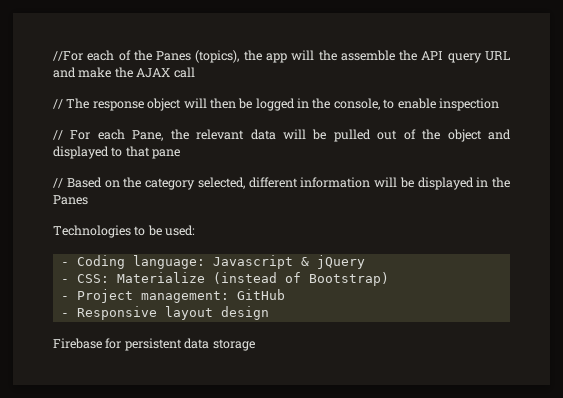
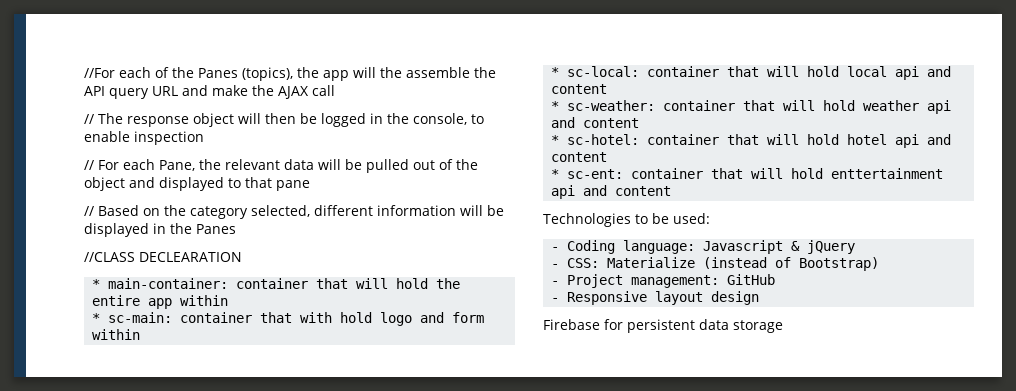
(88, 200) none -> [84,252,242,262] [92,278,461,289] [92,295,229,309] [92,312,485,326] [92,329,141,340] [551,66,952,80] [551,84,608,94] [551,100,952,114] [551,117,640,128] [551,134,952,148] [551,152,608,162] [551,168,944,179] [551,185,672,199] // //CLASS DECLEARATION // * main-container: container that will hold the entire app within // * sc-main: container that with hold logo and form within // * sc-local: container that will hold local api and content // * sc-weather: container that will hold weather api and content // * sc-hotel: container that will hold hotel api and content // * sc-ent: container that will hold enttertainment api and content

